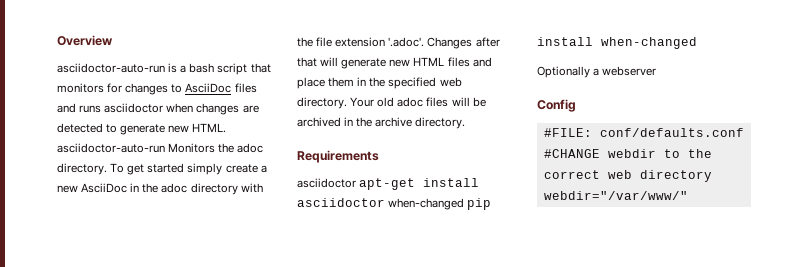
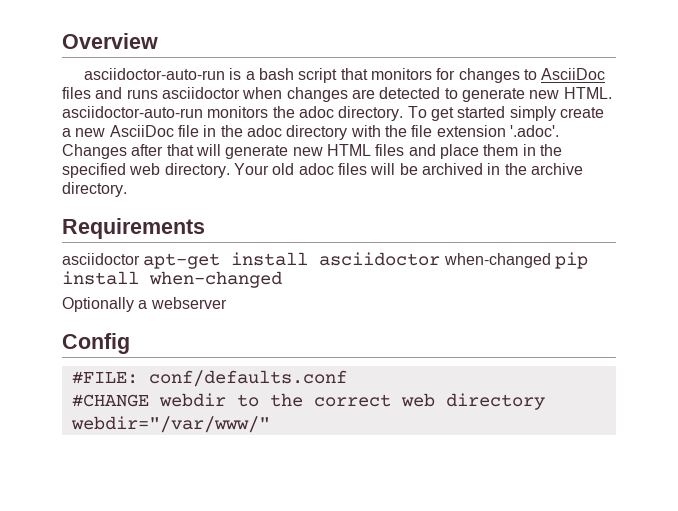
[168,143,216,153] Monitors -> [207,106,269,118] monitors
(128, 188) none -> [177,125,199,137] file

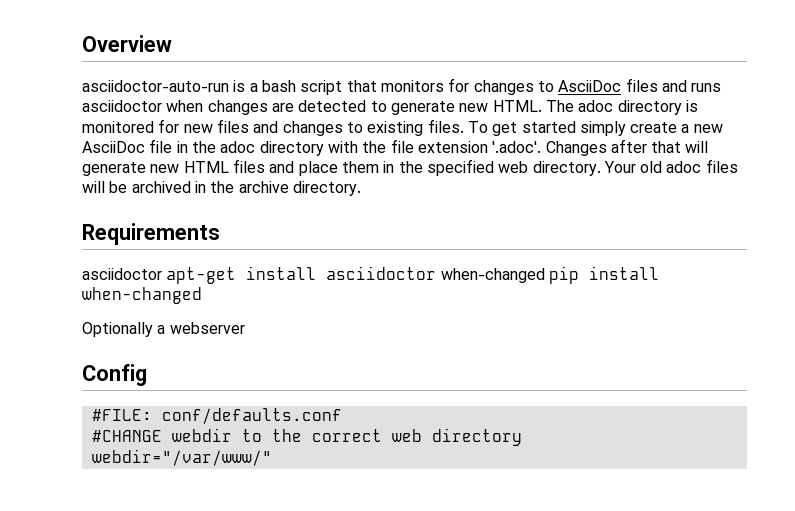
[62,106,404,121] asciidoctor-auto-run monitors the adoc directory. -> [545,100,698,115] [82,119,464,136] The adoc directory is monitored for new files and changes to existing files.

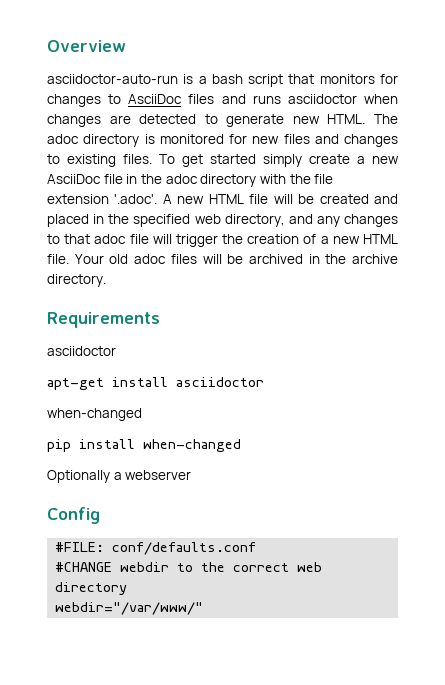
[545,139,709,156] [82,159,601,176] Changes after that will generate new HTML files and place them in the specified web directory. -> [162,194,399,204] [47,214,398,227] [47,234,398,247] [47,254,69,264] A new HTML file will be created and placed in the specified web directory, and any changes to that adoc file will trigger the creation of a new HTML file.
(162, 274) none -> (116, 351) //
[440,268,545,283] when-changed -> [47,408,142,421] // when-changed //

